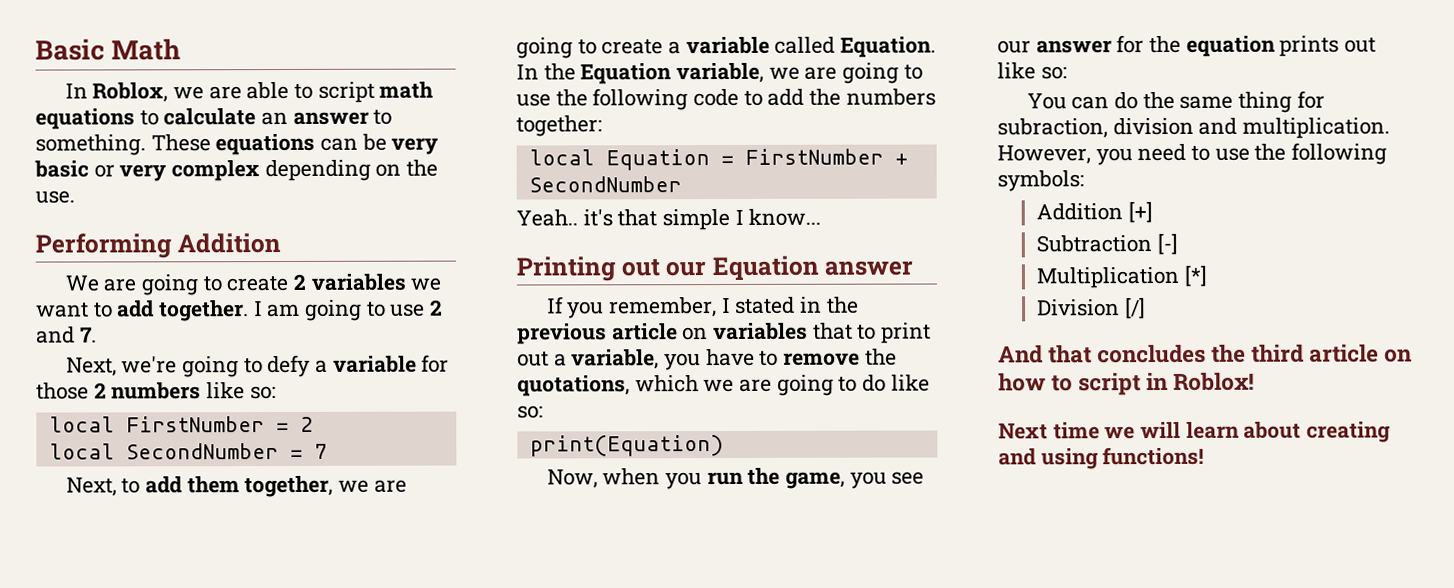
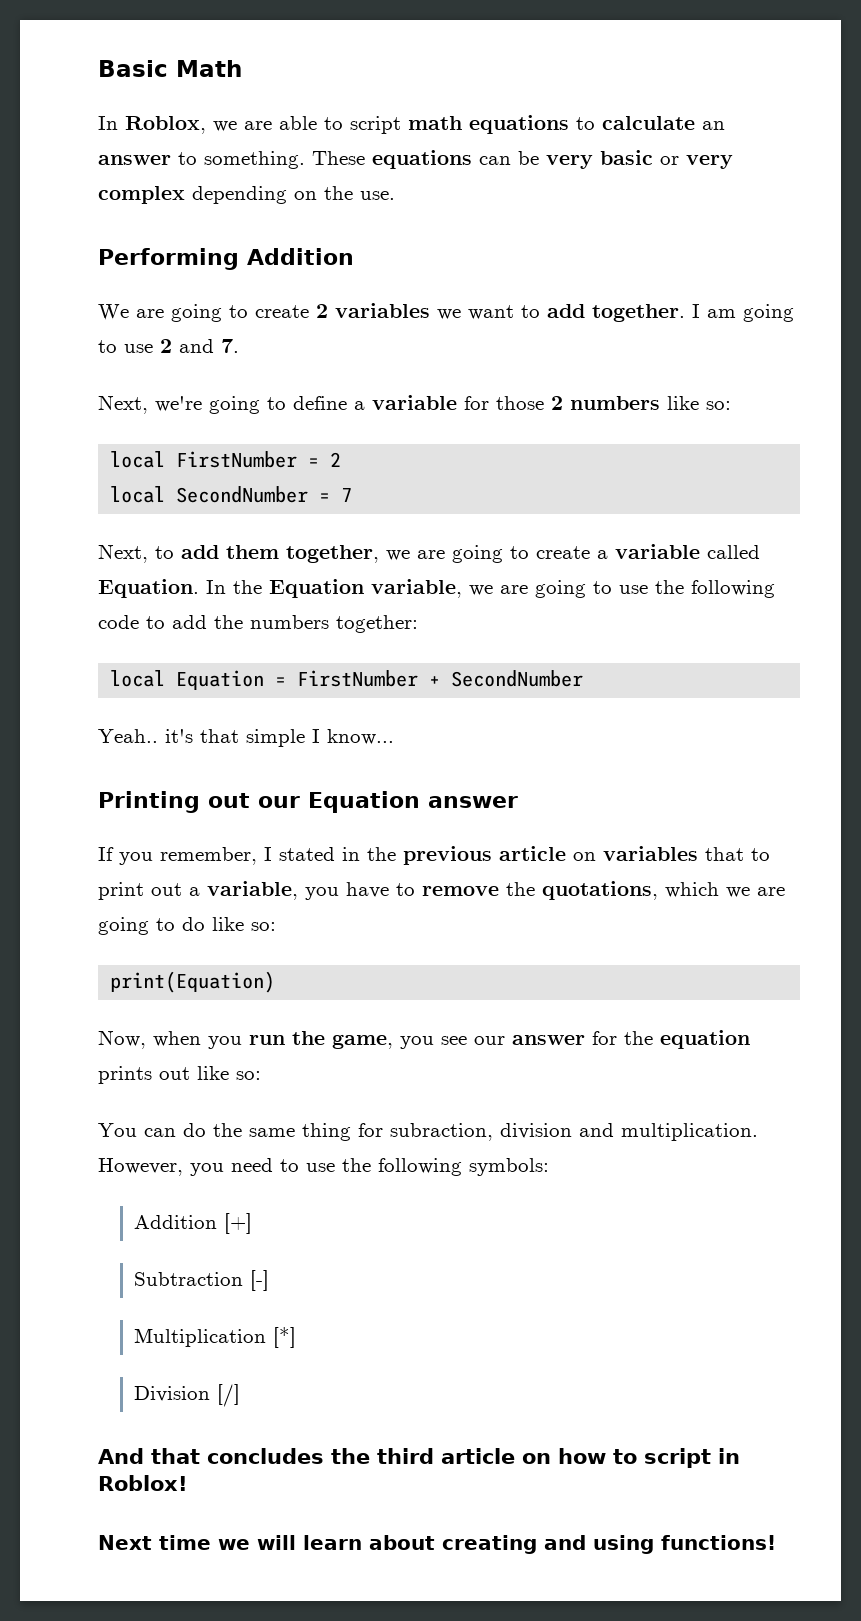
[267,354,312,378] defy -> [293,396,347,410] define

